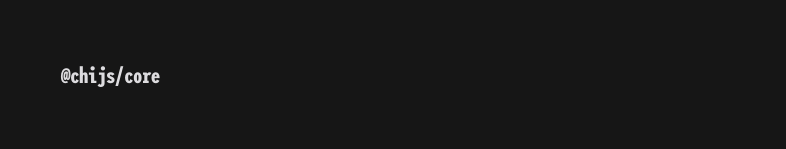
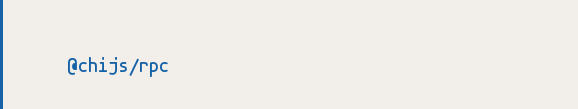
[60,66,160,88] @chijs/core -> [67,57,169,77] @chijs/rpc

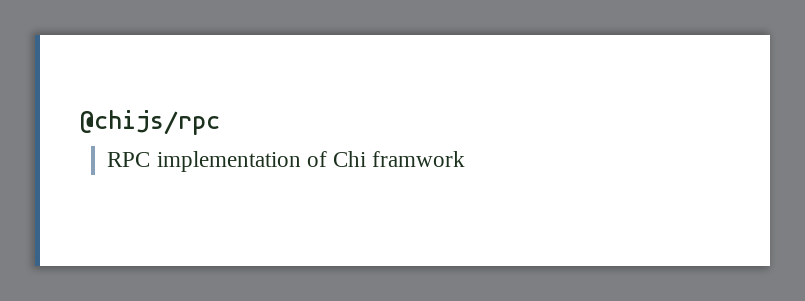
(169, 67) none -> [107,151,466,172] // RPC implementation of Chi framwork

